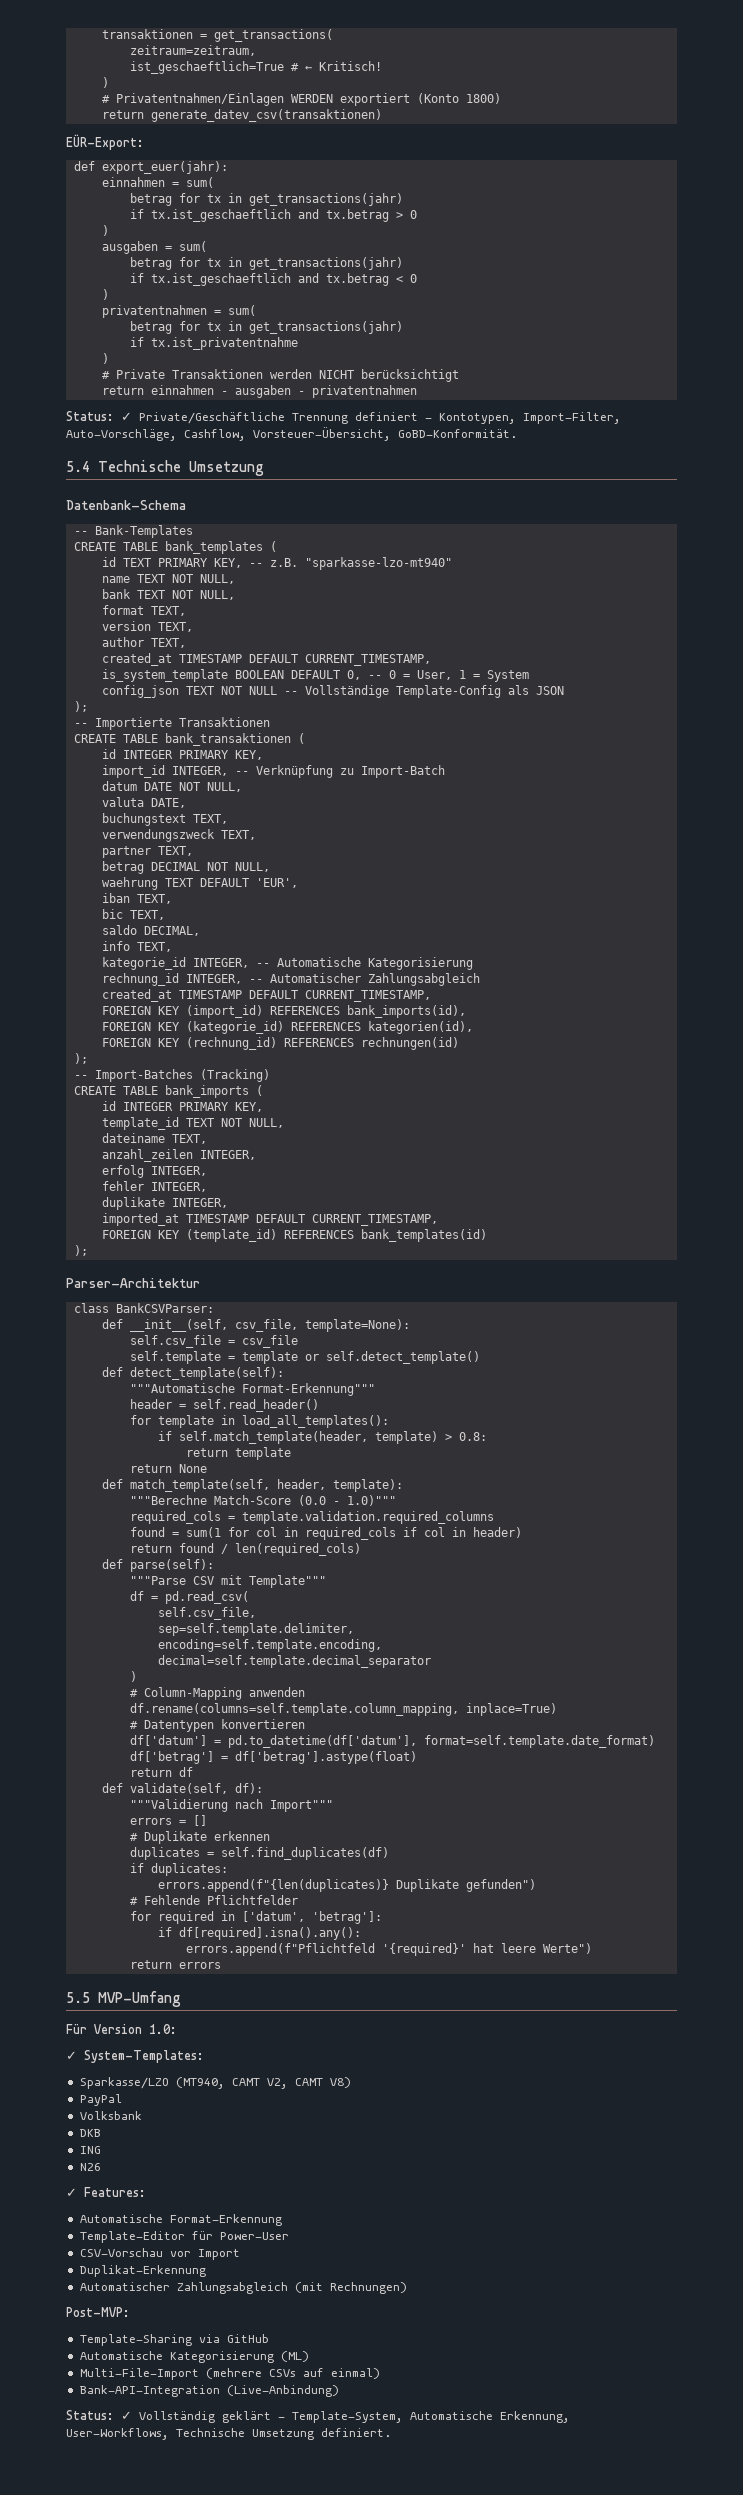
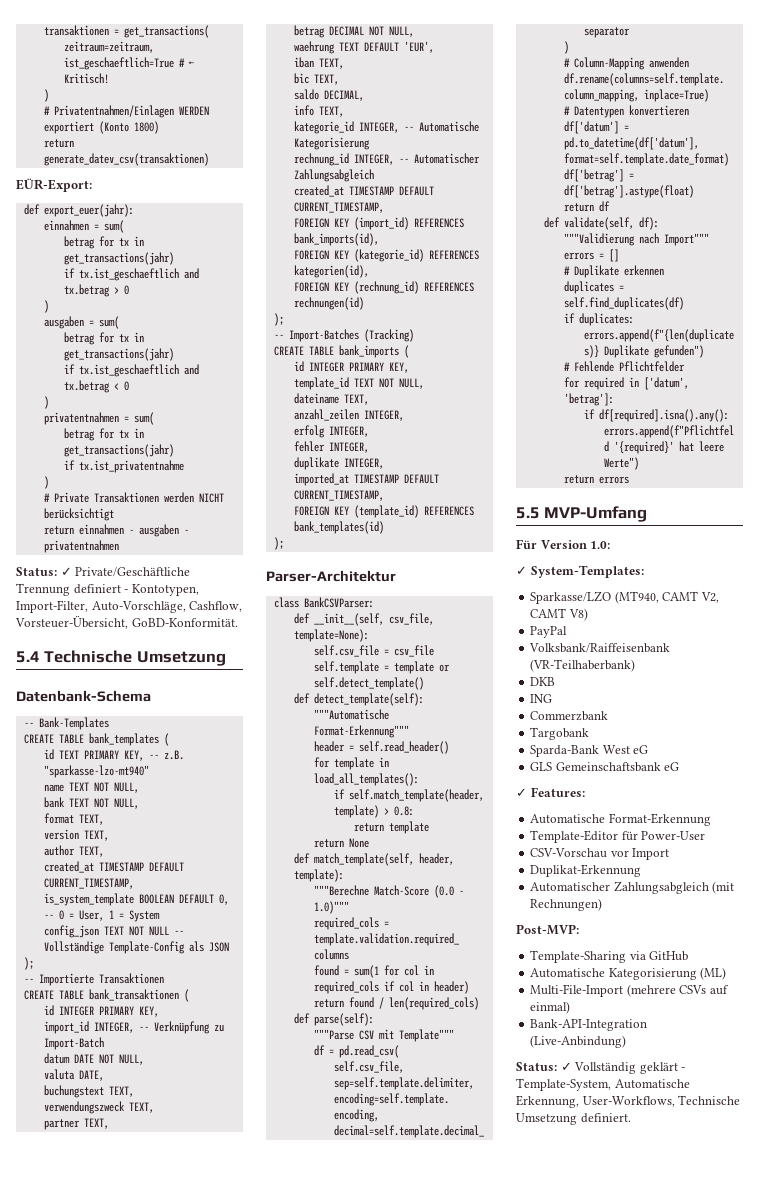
[79,2111,142,2120] Volksbank -> [529,643,671,653] [530,659,636,672] Volksbank/Raiffeisenbank (VR-Teilhaberbank)
[79,2163,101,2171] N26 -> [530,711,609,721] [530,727,590,740] [530,745,649,757] [530,762,680,772] Commerzbank // Targobank // Sparda-Bank West eG // GLS Gemeinschaftsbank eG

